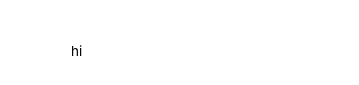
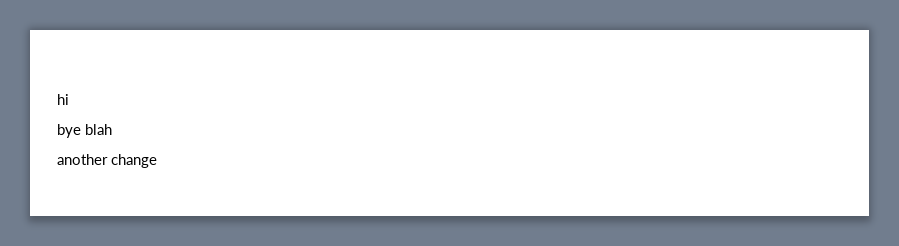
(82, 50) none -> [57,124,112,138] [57,154,157,168] // bye blah // another change

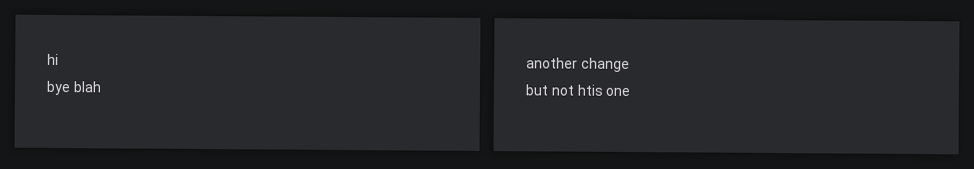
(157, 161) none -> [525,84,631,97] // but not htis one

